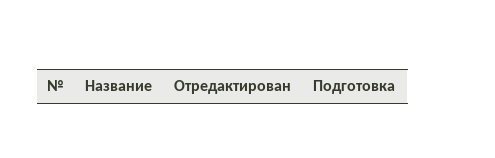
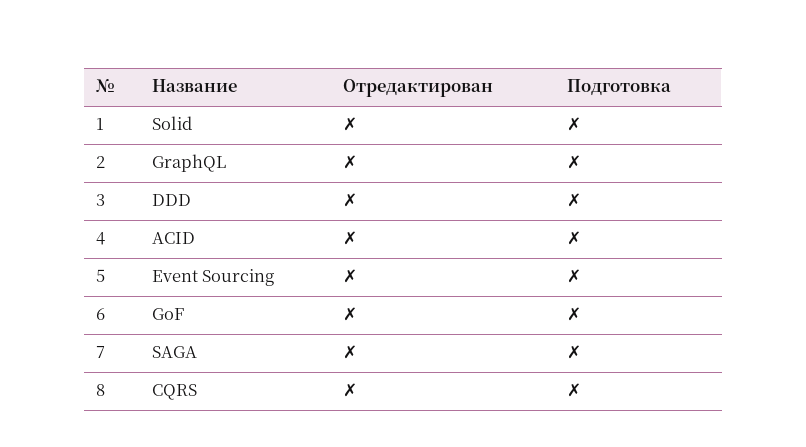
(396, 87) none -> [95,118,104,130] [151,116,192,130] [342,117,357,131] [566,117,581,131] [95,156,105,168] [151,154,226,172] [342,155,357,169] [566,155,581,169] [95,194,105,206] [151,194,191,206] [342,193,357,207] [566,193,581,207] [95,232,105,245] [151,232,195,244] [342,231,357,245] [566,231,581,245] [95,269,105,282] [151,269,275,286] [342,269,357,283] [566,269,581,283] [95,308,105,320] [151,308,184,320] [342,307,357,321] [566,307,581,321] [95,346,105,358] [151,346,197,358] [342,345,357,359] [566,345,581,359] [95,384,105,396] [151,384,197,400] [342,383,357,397] [566,383,581,397] // 1 | Solid | ✗ | ✗ // 2 | GraphQL | ✗ | ✗ // 3 | DDD | ✗ | ✗ // 4 | ACID | ✗ | ✗ // 5 | Event Sourcing | ✗ | ✗ // 6 | GoF | ✗ | ✗ // 7 | SAGA | ✗ | ✗ // 8 | CQRS | ✗ | ✗

